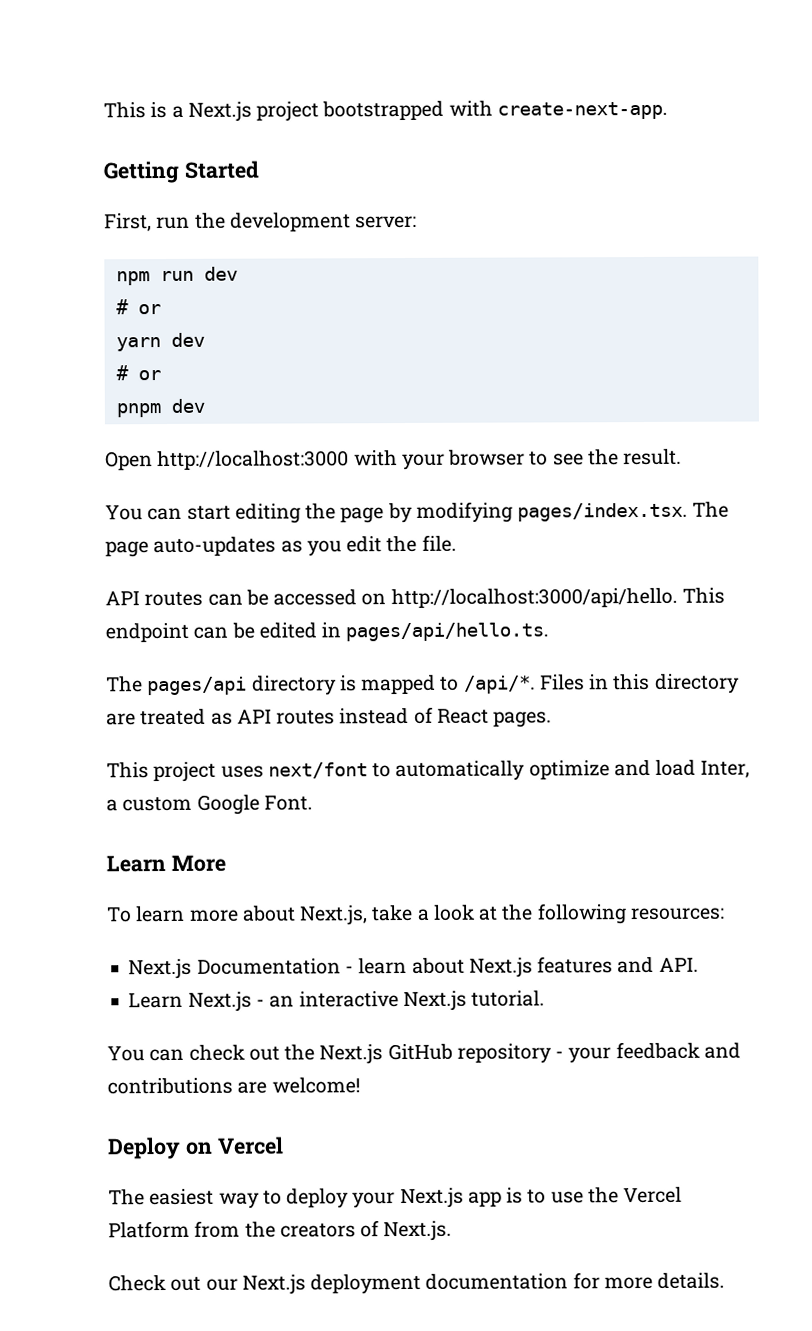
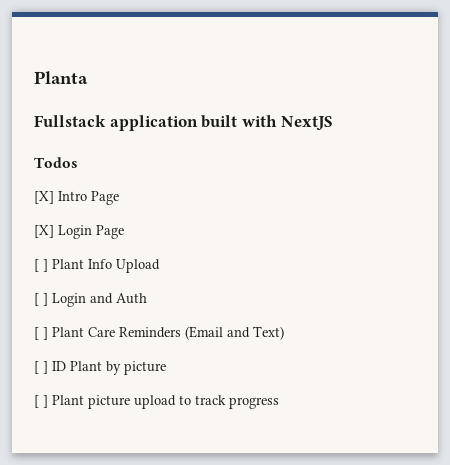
[103,100,668,122] [103,160,259,184] [104,212,418,232] [115,266,238,286] [115,299,161,315] [115,332,205,352] [115,365,161,381] [115,398,205,418] [105,448,683,471] [105,501,730,524] [105,534,457,558] [105,587,725,609] [105,622,550,643] [106,673,740,696] [106,706,553,728] [106,759,751,783] [106,794,313,815] [106,854,226,873] [107,903,725,926] [128,956,699,980] [128,990,546,1012] [107,1041,741,1065] [107,1077,361,1095] [107,1136,284,1160] [108,1186,683,1209] [108,1220,453,1242] [108,1272,726,1295] This is a Next.js project bootstrapped with create-next-app. // Getting Started // First, run the development server: // npm run dev // # or // yarn dev // # or // pnpm dev // Open http://localhost:3000 with your browser to see the result. // You can start editing the page by modifying pages/index.tsx. The page auto-updates as you edit the file. // API routes can be accessed on http://localhost:3000/api/hello. This endpoint can be edited in pages/api/hello.ts. // The pages/api directory is mapped to /api/*. Files in this directory are treated as API routes instead of React pages. // This project uses next/font to automatically optimize and load Inter, a custom Google Font. // Learn More // To learn more about Next.js, take a look at the following resources: // Next.js Documentation - learn about Next.js features and API. // Learn Next.js - an interactive Next.js tutorial. // You can check out the Next.js GitHub repository - your feedback and contributions are welcome! // Deploy on Vercel // The easiest way to deploy your Next.js app is to use the Vercel Platform from the creators of Next.js. // Check out our Next.js deployment documentation for more details. -> [34,71,88,84] [34,115,334,131] [34,157,78,168] [34,191,119,205] [34,225,124,239] [34,259,160,273] [34,293,147,307] [34,326,284,340] [34,361,166,375] [34,395,279,409] Planta // Fullstack application built with NextJS // Todos // [X] Intro Page // [X] Login Page // [ ] Plant Info Upload // [ ] Login and Auth // [ ] Plant Care Reminders (Email and Text) // [ ] ID Plant by picture // [ ] Plant picture upload to track progress

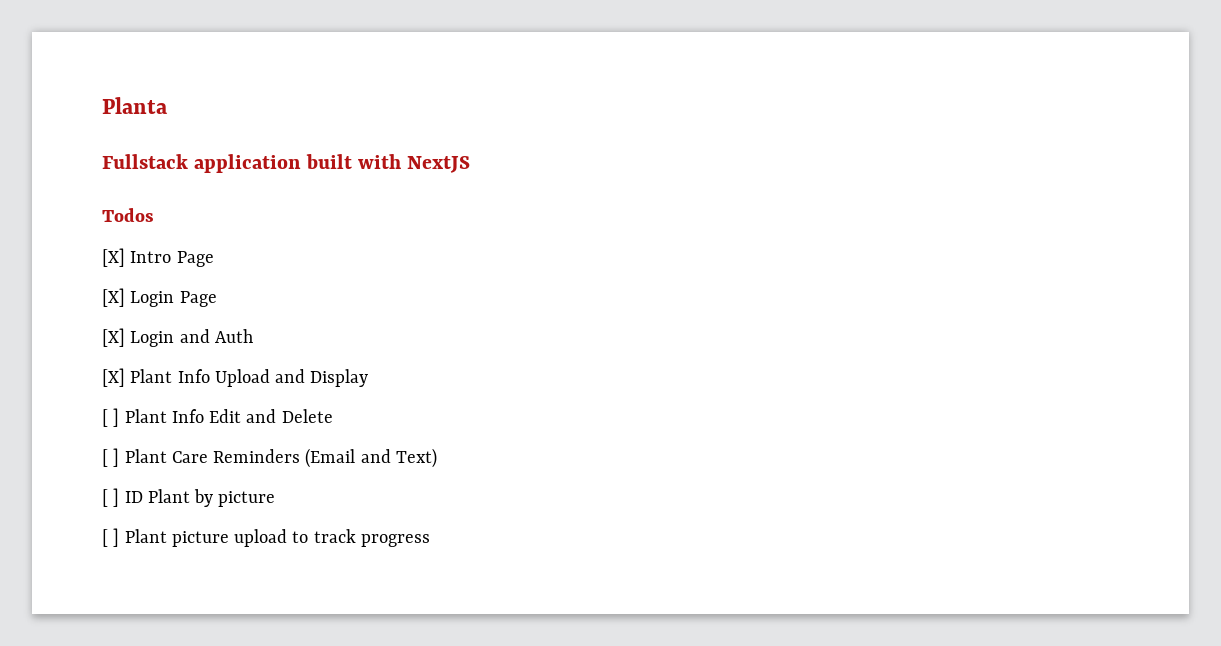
[34,259,160,273] [34,293,147,307] [ ] Plant Info Upload // [ ] Login and Auth -> [102,328,253,347] [102,368,369,387] [102,408,333,427] [X] Login and Auth // [X] Plant Info Upload and Display // [ ] Plant Info Edit and Delete

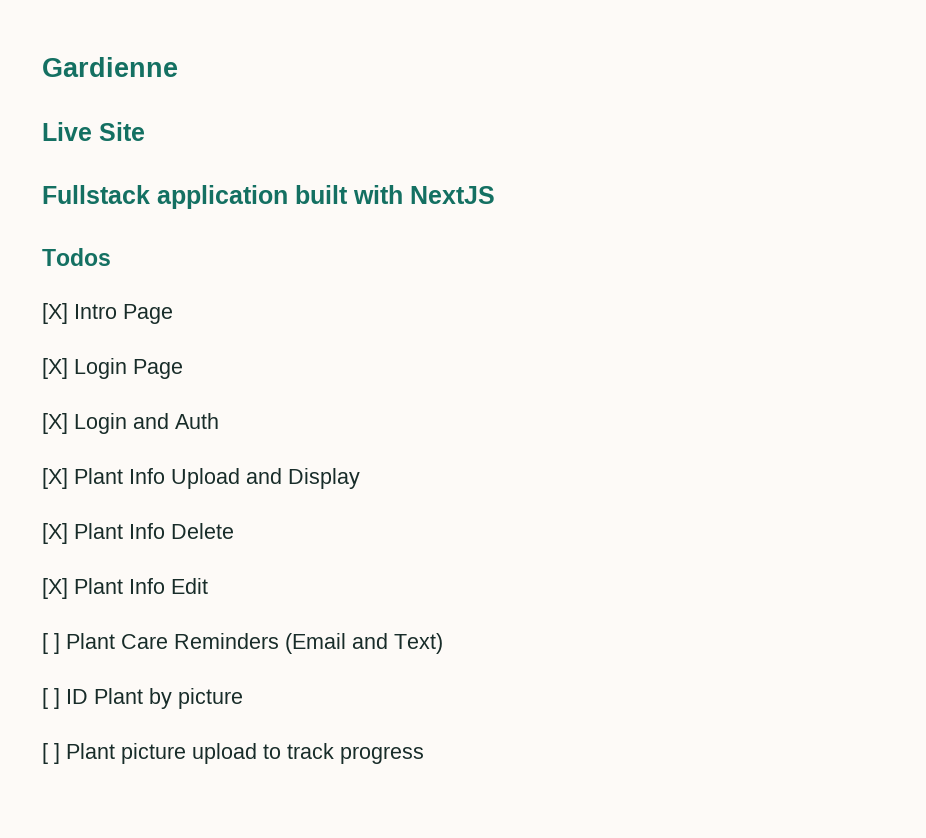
[102,97,168,114] Planta -> [42,57,178,77] [42,122,145,141] Gardienne // Live Site
[102,408,120,427] [ ] -> [42,523,234,544] [42,578,68,599] [X] Plant Info Delete // [X]
[246,409,333,423] and Delete -> (208, 586) none

